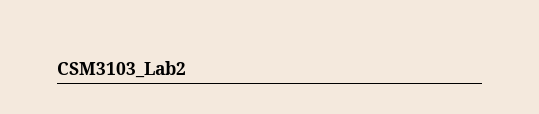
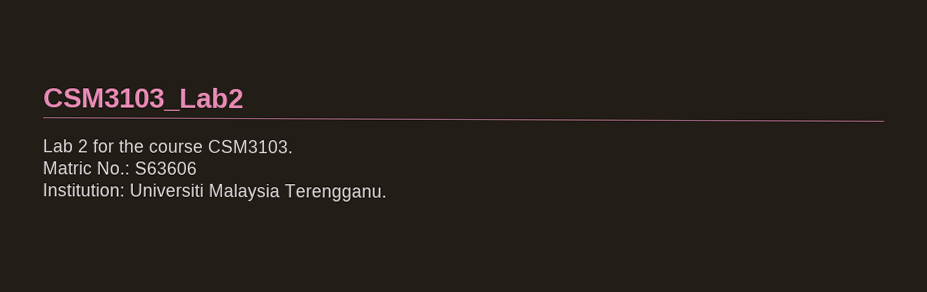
(186, 69) none -> [42,139,294,154] [42,161,197,175] [42,183,387,202] // Lab 2 for the course CSM3103. // Matric No.: S63606 // Institution: Universiti Malaysia Terengganu.

